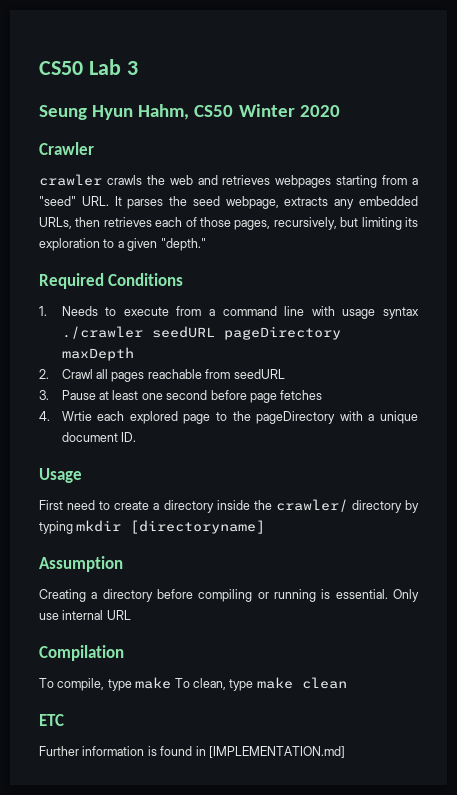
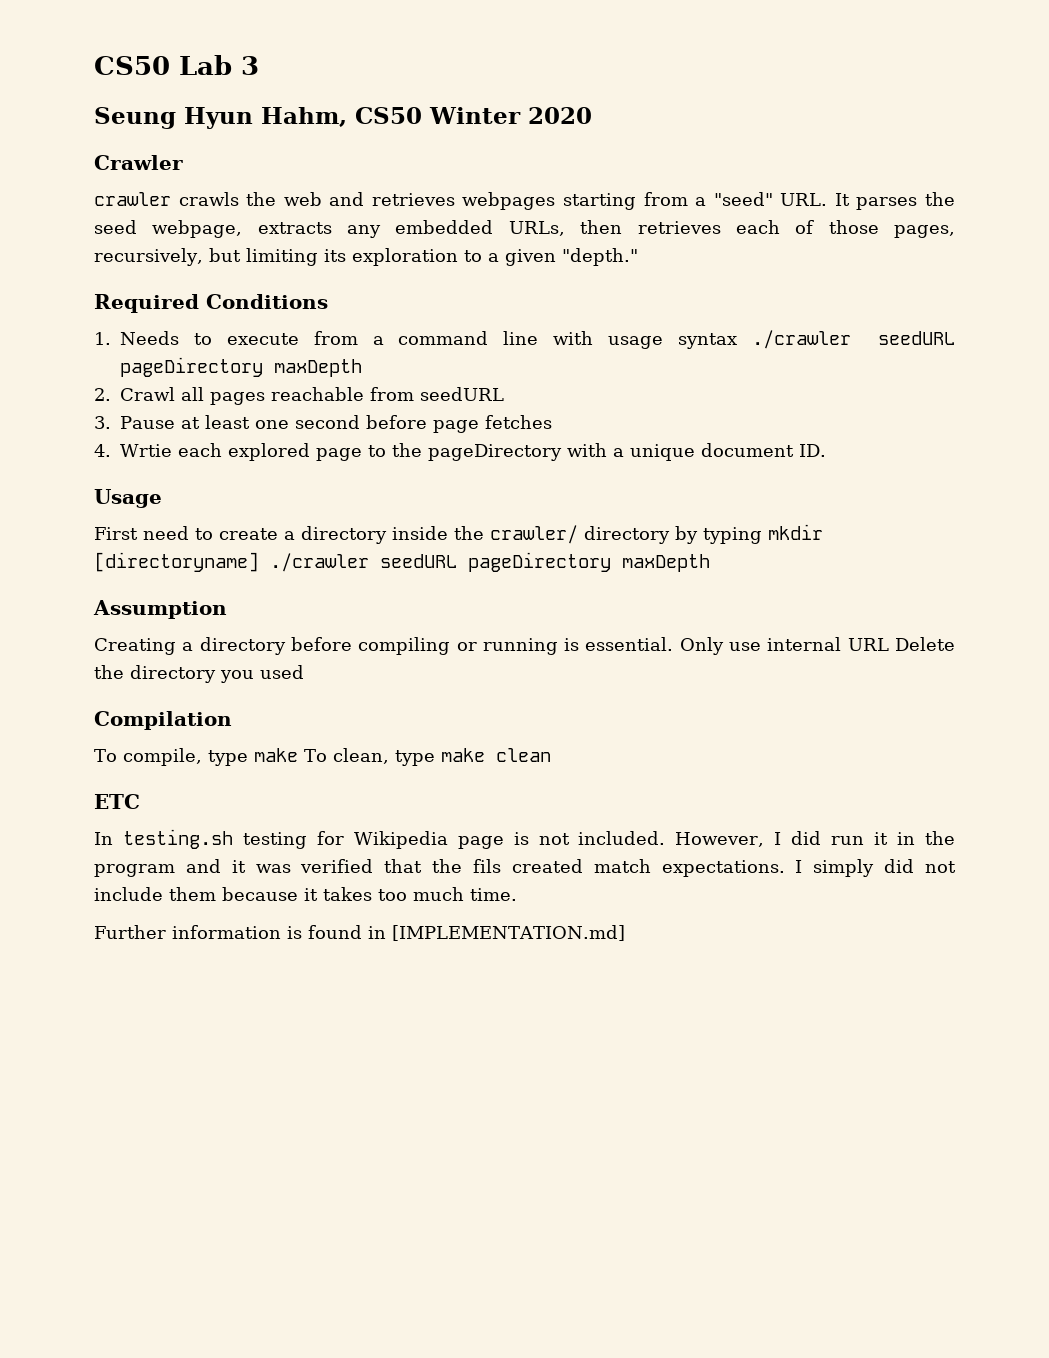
(266, 527) none -> [270,552,710,572] ./crawler seedURL pageDirectory maxDepth
(131, 615) none -> [894,637,955,651] [94,665,304,683] Delete the directory you used
(64, 720) none -> [94,829,956,849] [94,859,956,877] [94,887,517,901] // In testing.sh testing for Wikipedia page is not included. However, I did run it in the program and it was verified that the fils created match expectations. I simply did not include them because it takes too much time.

